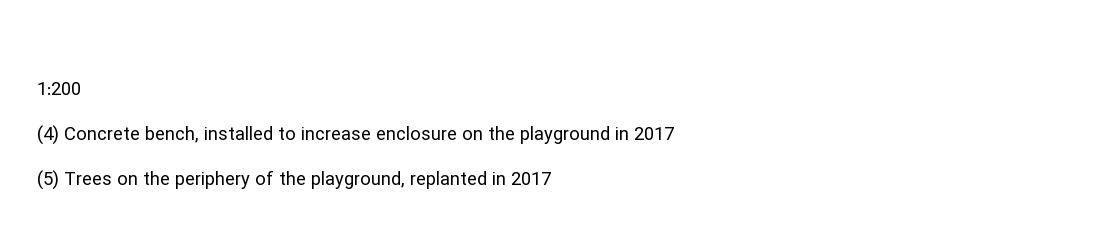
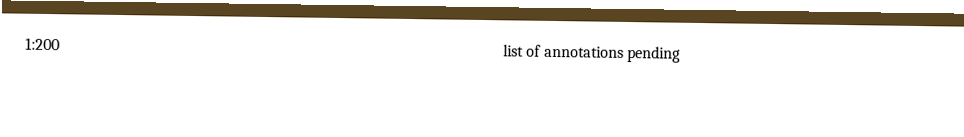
[37,125,674,145] [37,170,551,190] (4) Concrete bench, installed to increase enclosure on the playground in 2017 // (5) Trees on the periphery of the playground, replanted in 2017 -> [503,44,681,63] list of annotations pending

